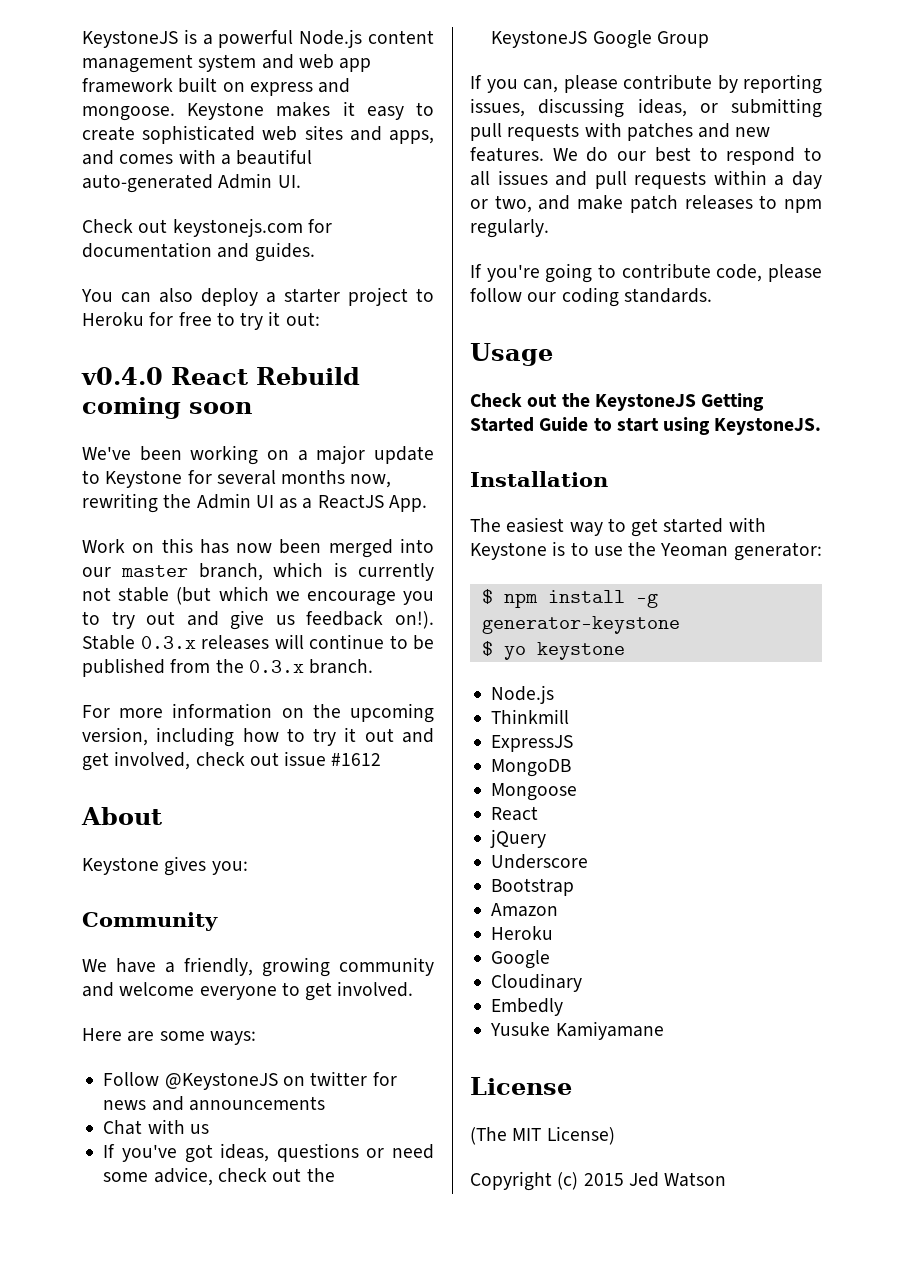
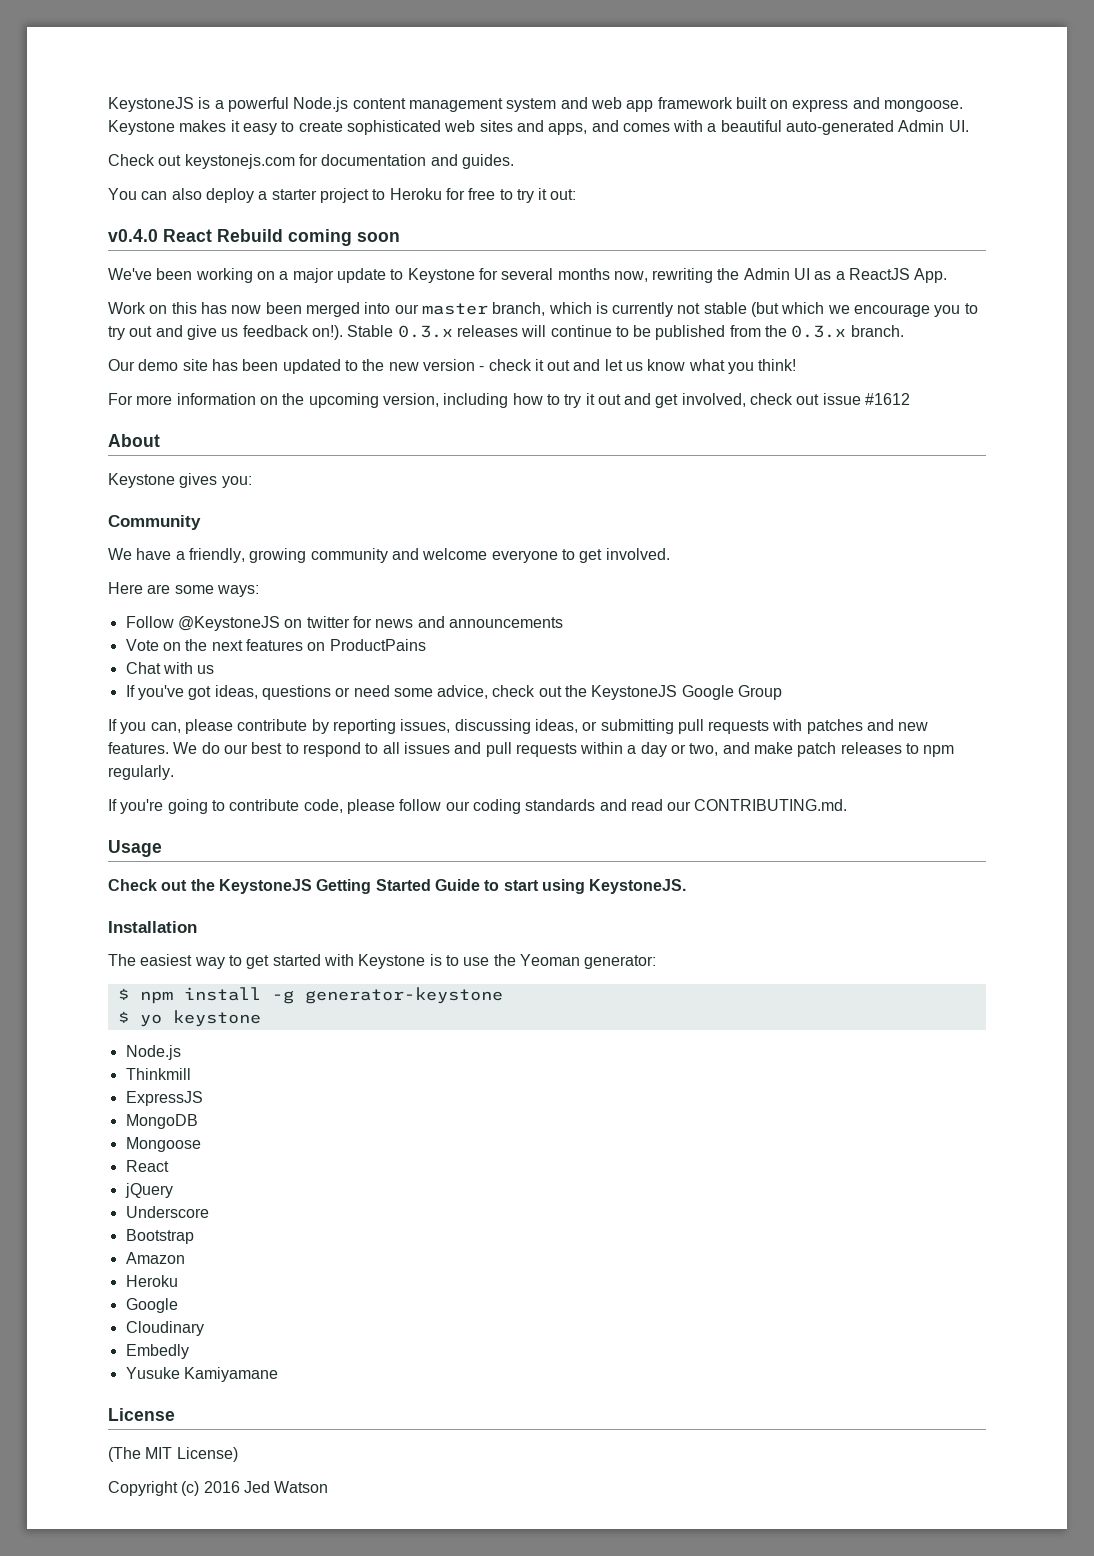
(374, 666) none -> [108,359,797,374] // Our demo site has been updated to the new version - check it out and let us know what you think!
(325, 1103) none -> [125,639,426,651] // Vote on the next features on ProductPains
[623,288,712,303] standards. -> [525,799,848,811] standards and read our CONTRIBUTING.md.
[583,1173,624,1186] 2015 -> [203,1481,240,1493] 2016

